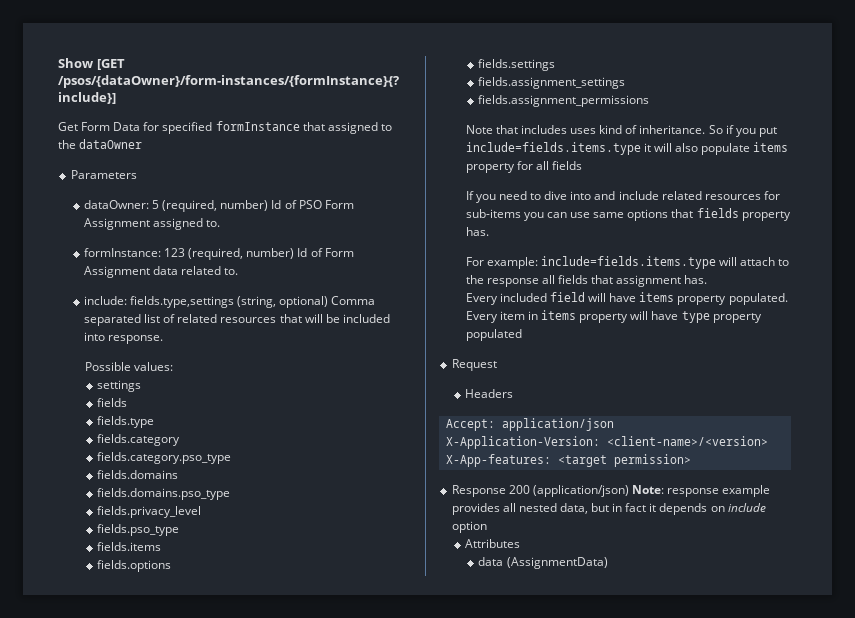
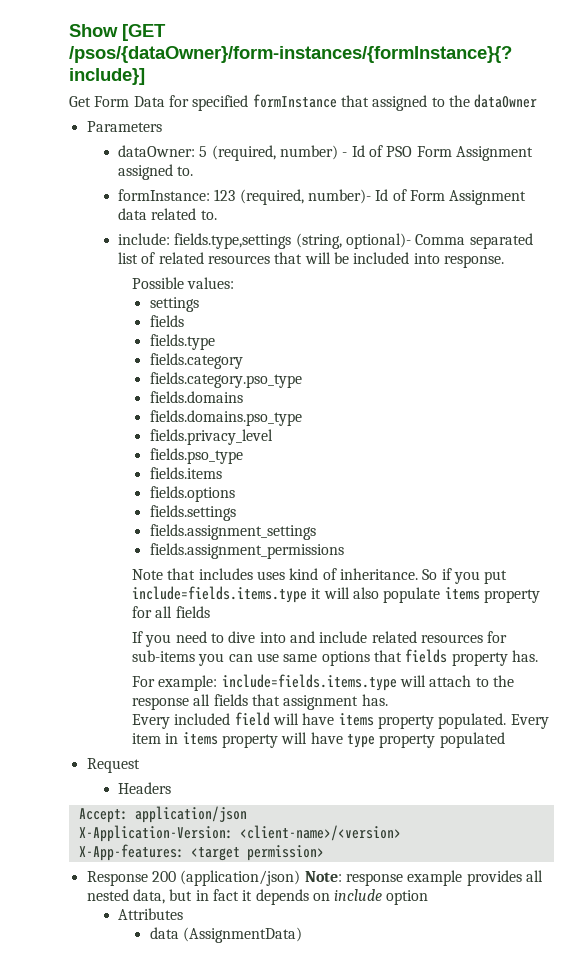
(269, 205) none -> [342,152,348,157] -
[246,248,295,259] number) -> [308,189,372,204] number)-
[279,296,329,308] optional) -> [346,233,412,249] optional)-

